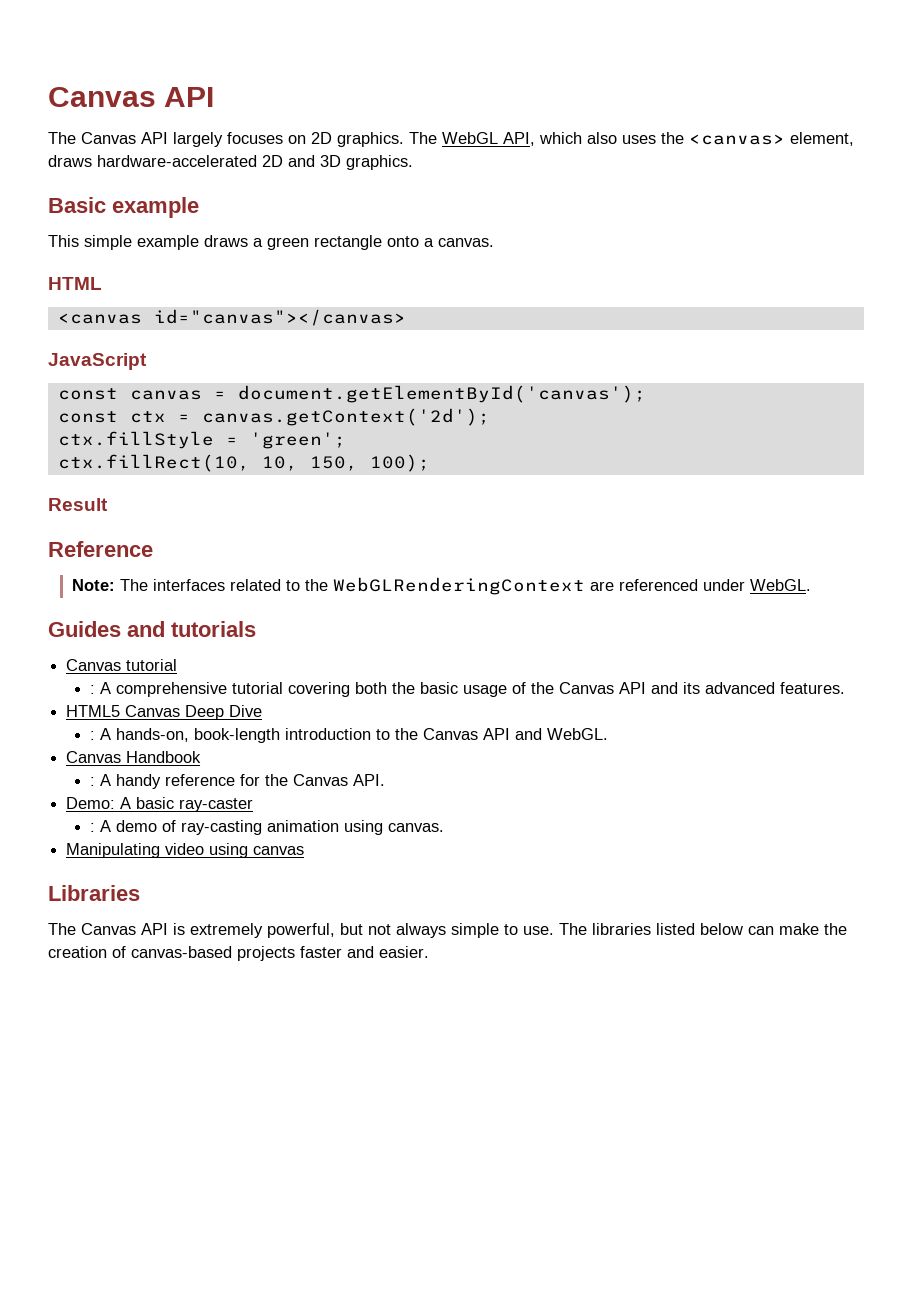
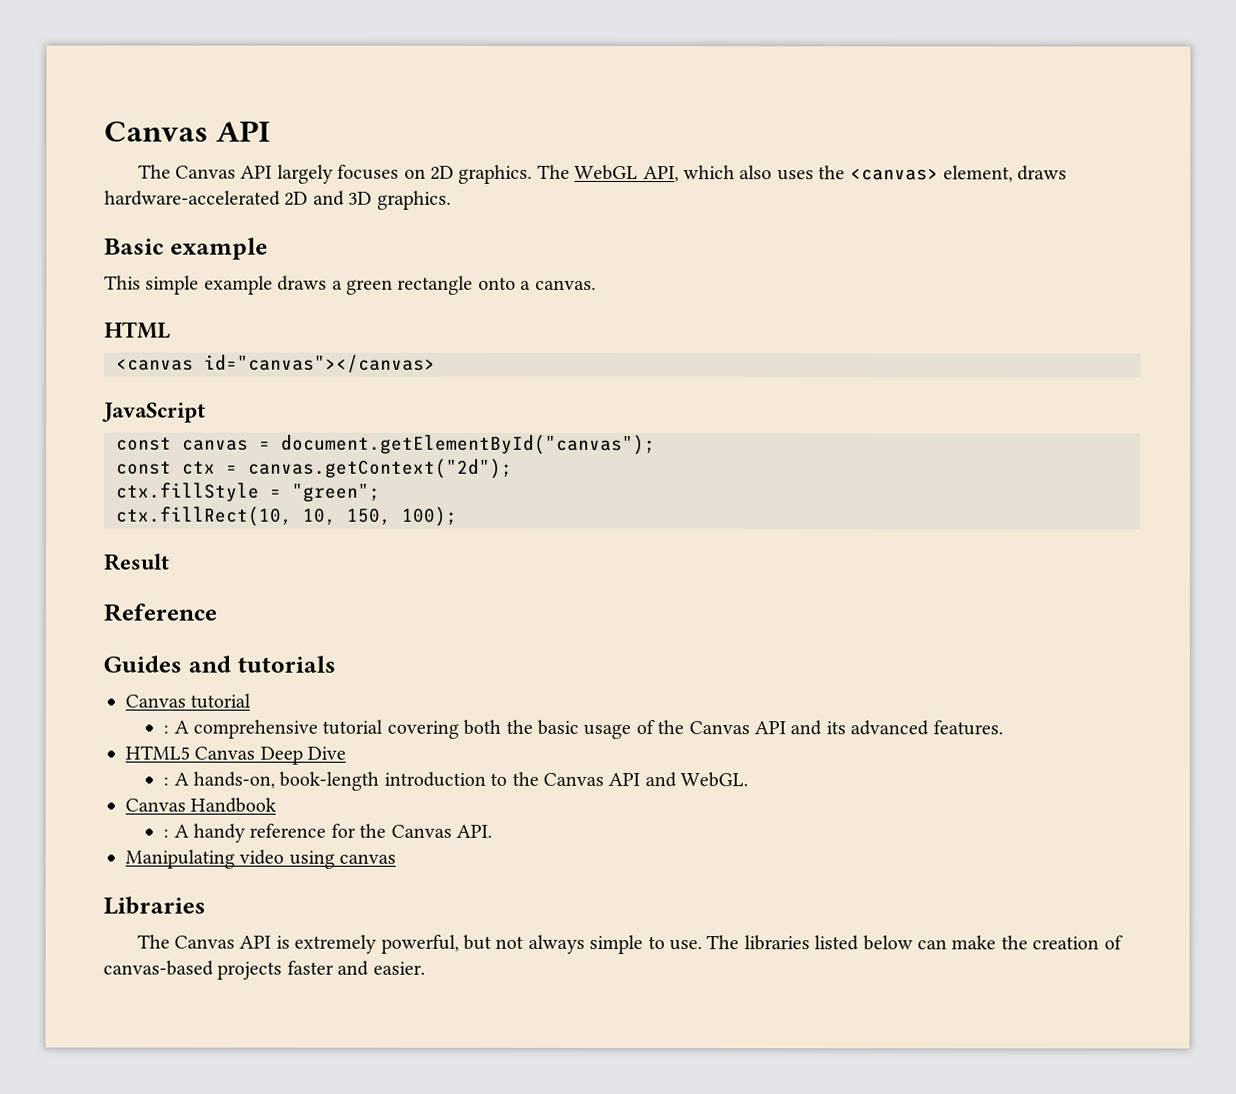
[237,385,646,403] document.getElementById('canvas'); -> [281,434,656,456] document.getElementById("canvas");
[201,408,490,426] canvas.getContext('2d'); -> [248,458,513,479] canvas.getContext("2d");
[249,432,346,449] 'green'; -> [292,483,381,502] "green";
[71,577,811,595] // Note: The interfaces related to the WebGLRenderingContext are referenced under WebGL. -> (217, 612) none
[66,797,254,812] [90,820,445,835] // Demo: A basic ray-caster // : A demo of ray-casting animation using canvas. -> (492, 831) none

